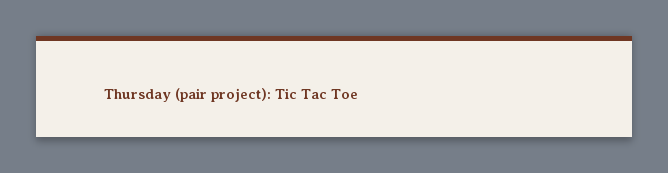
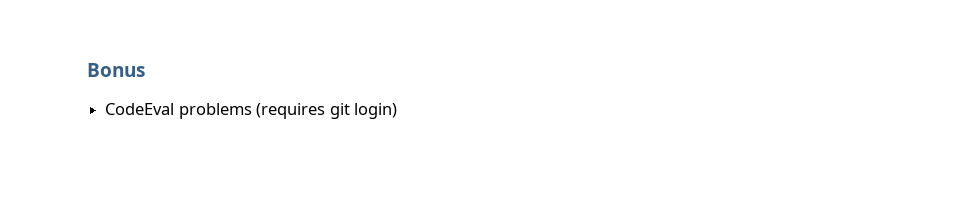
[104,88,358,102] Thursday (pair project): Tic Tac Toe -> [87,63,145,77] [105,103,397,119] Bonus // CodeEval problems (requires git login)

